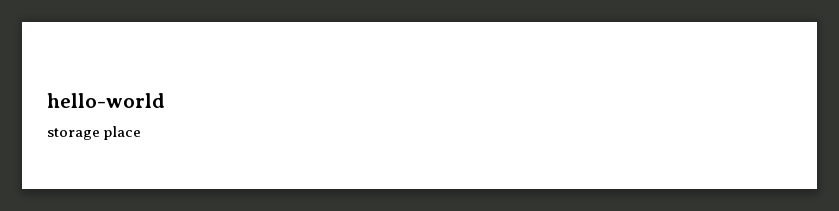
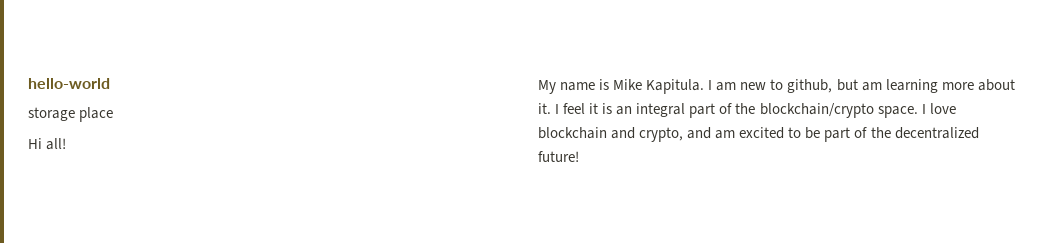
(142, 133) none -> [28,138,67,150] [538,79,1015,94] [538,103,956,118] [538,127,979,142] [538,151,579,162] // Hi all! // My name is Mike Kapitula. I am new to github, but am learning more about it. I feel it is an integral part of the blockchain/crypto space. I love blockchain and crypto, and am excited to be part of the decentralized future!

